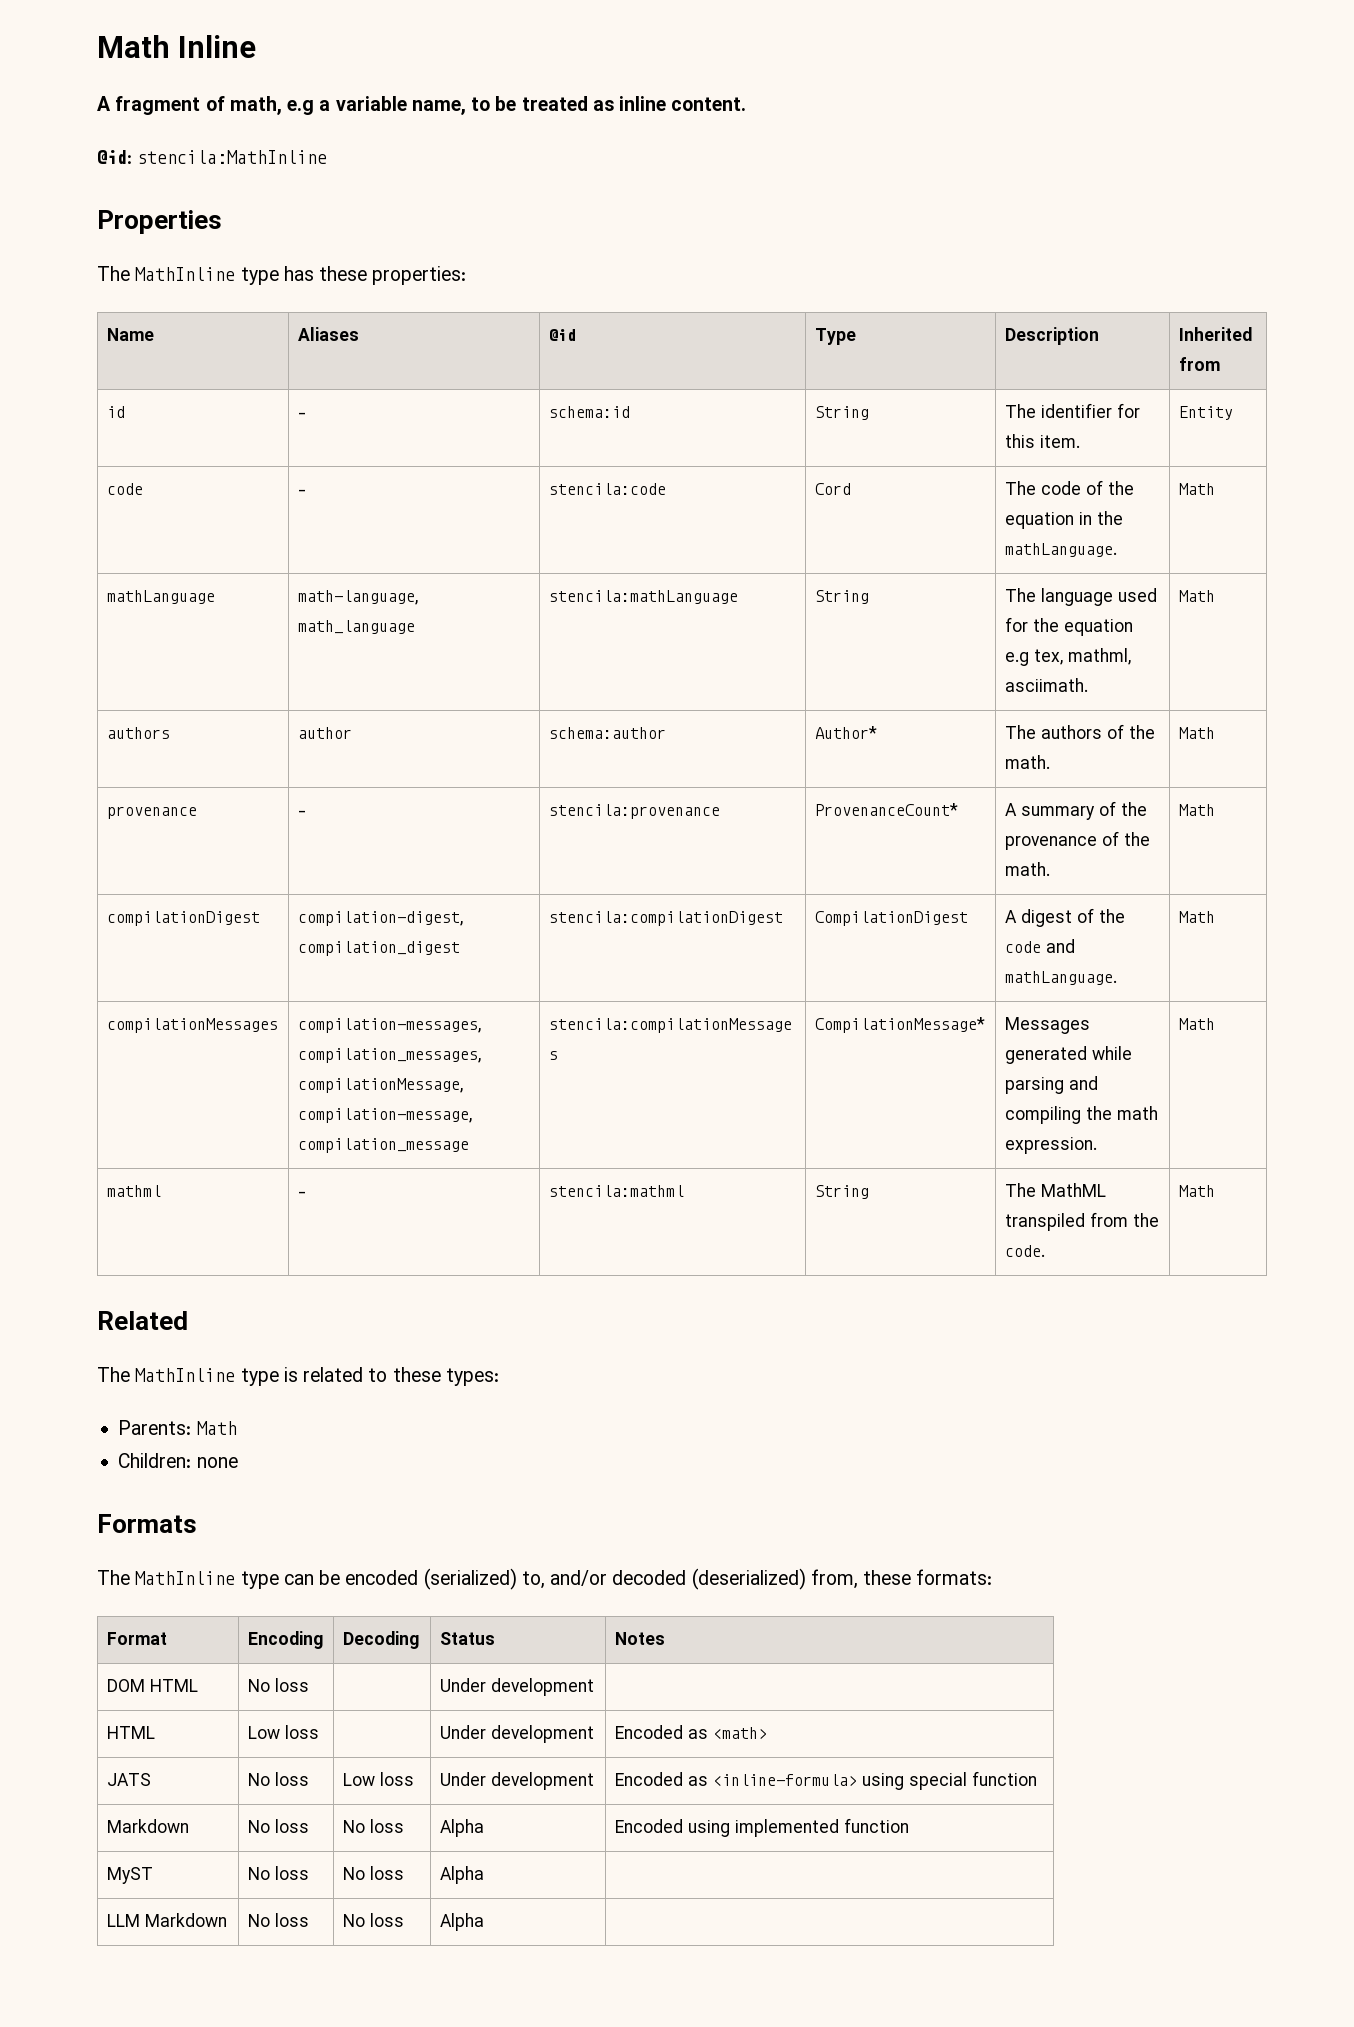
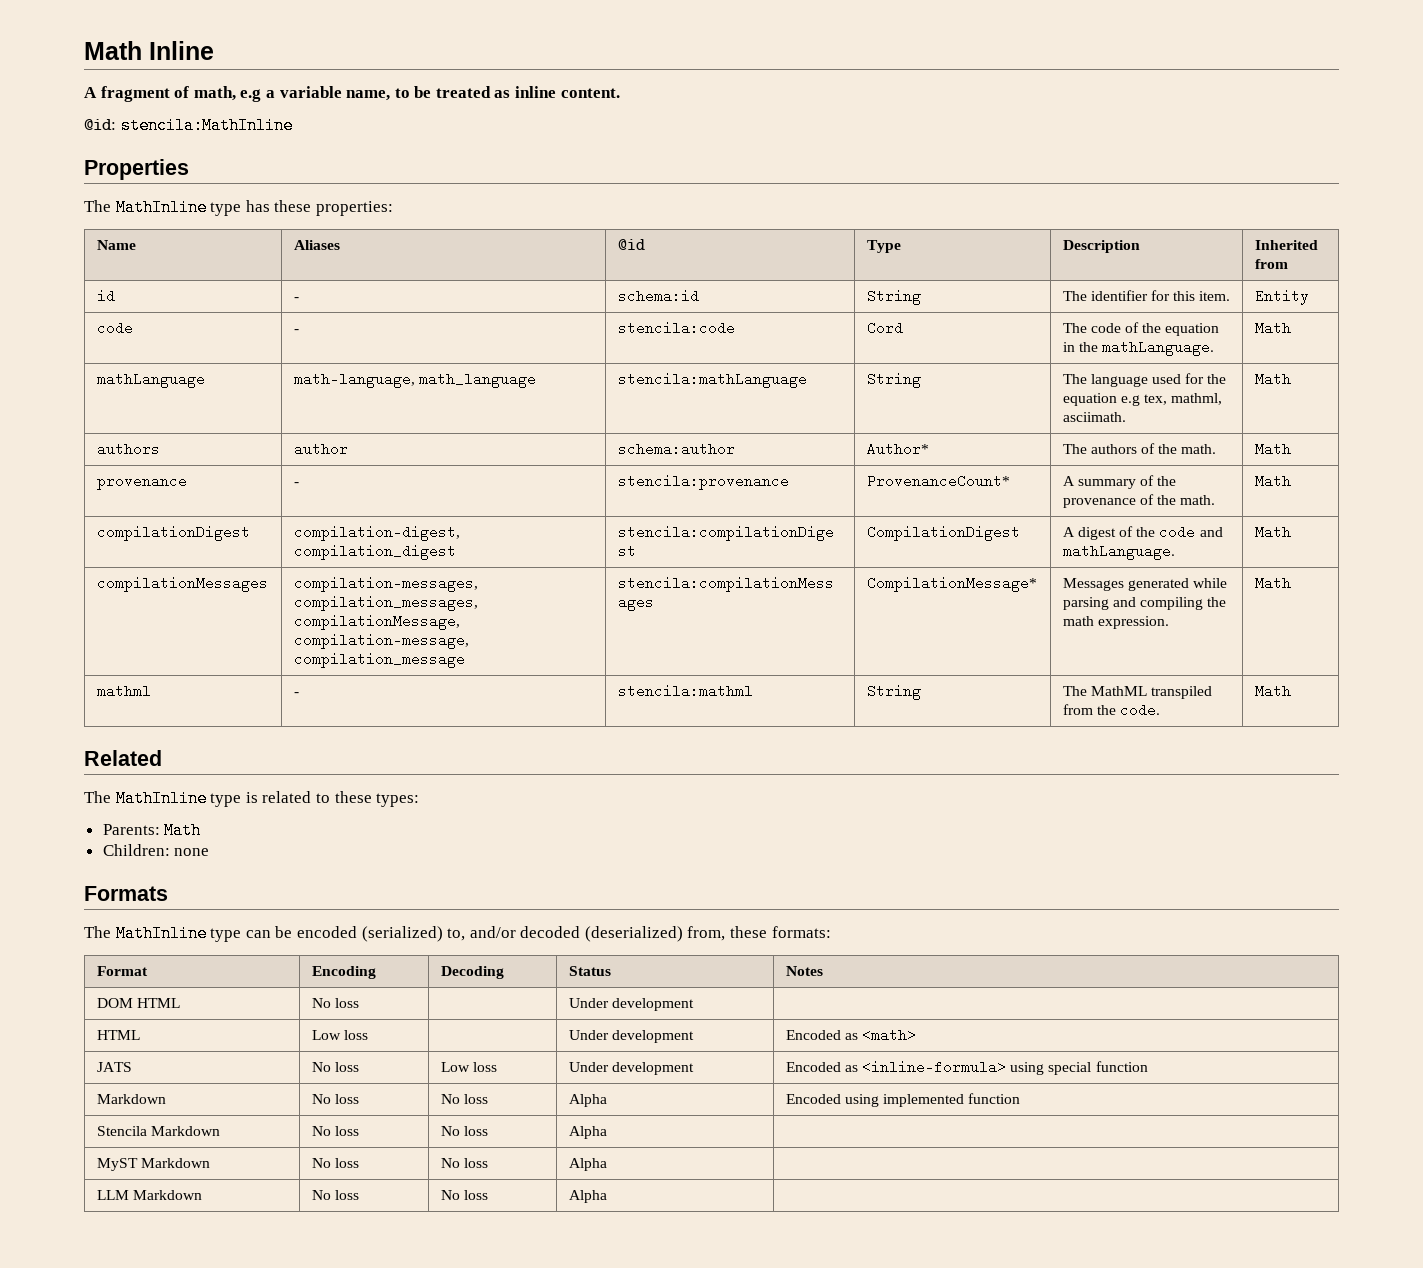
(909, 1825) none -> [96,1126,220,1136] [311,1126,359,1136] [440,1126,488,1136] [568,1126,607,1139] // Stencila Markdown | No loss | No loss | Alpha |
(153, 1875) none -> [140,1158,210,1168] Markdown

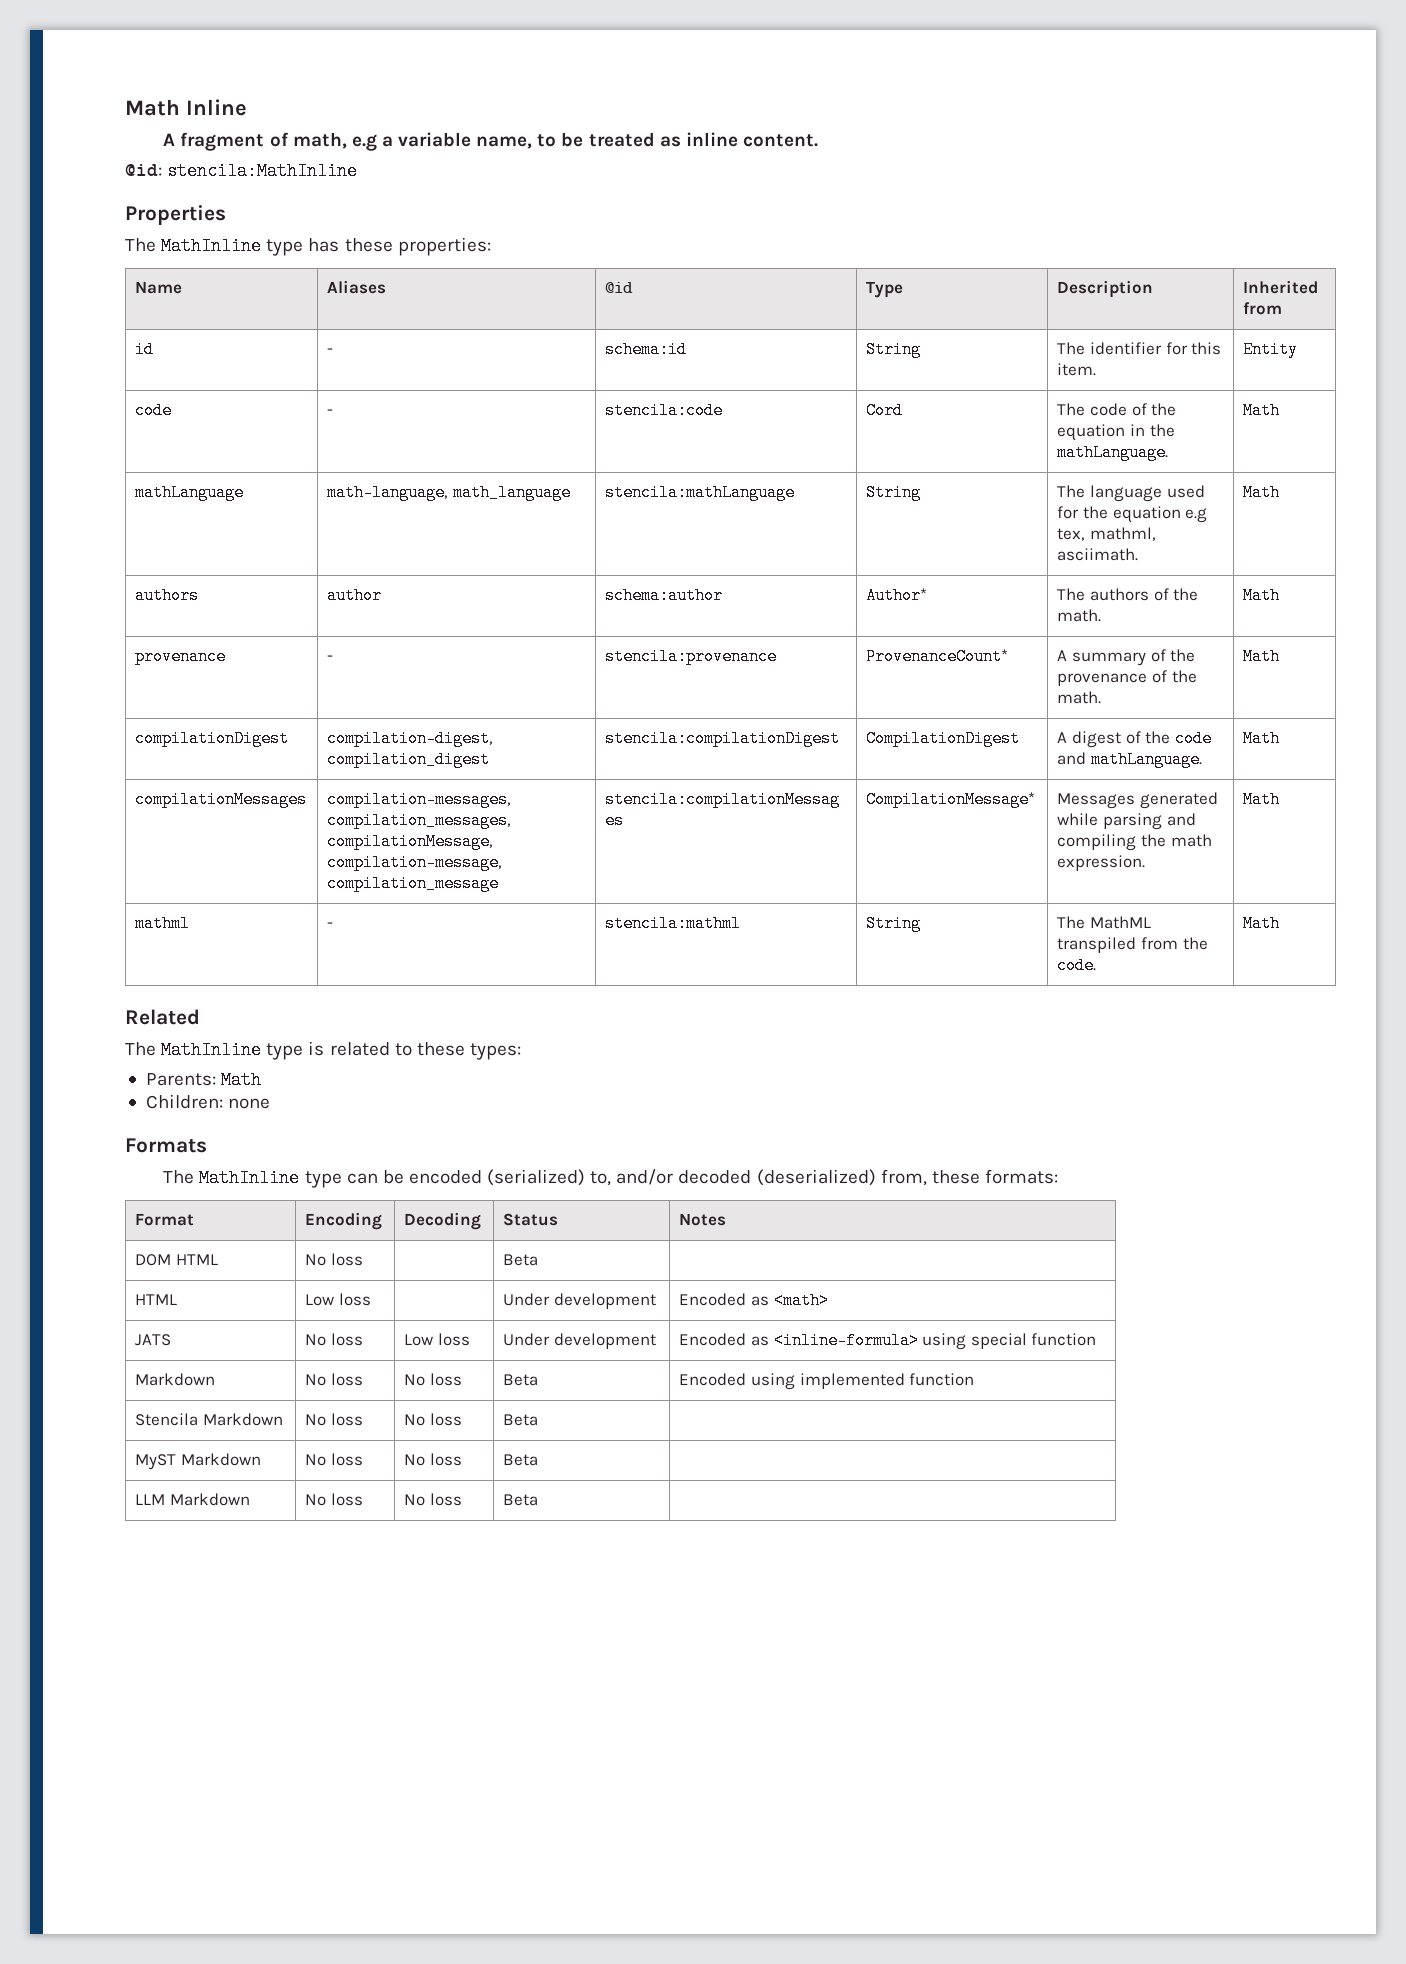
[568,998,694,1011] Under development -> [503,1254,539,1266] Beta
[568,1094,607,1107] Alpha -> [503,1374,539,1386] Beta
[568,1126,607,1139] Alpha -> [503,1414,539,1426] Beta
[568,1158,607,1171] Alpha -> [503,1454,539,1466] Beta
[568,1190,607,1203] Alpha -> [503,1494,539,1506] Beta

